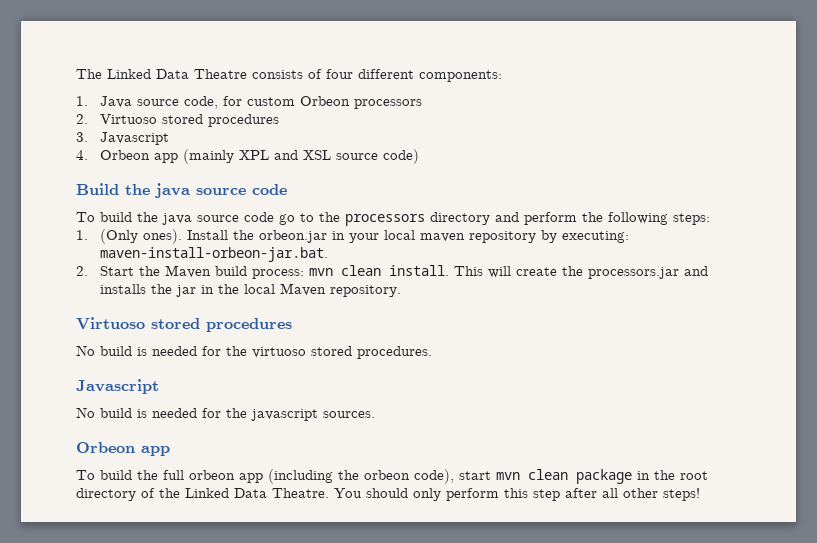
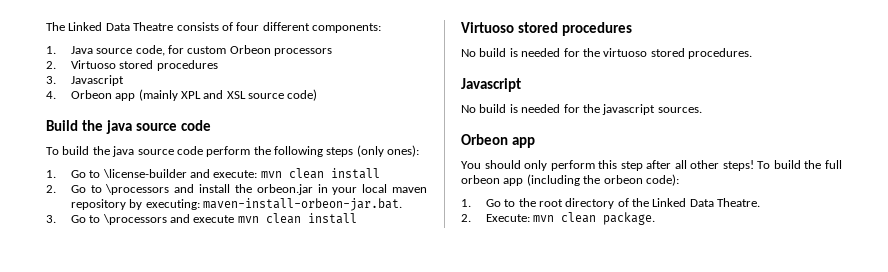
[279,212,710,226] [76,229,229,244] go to the processors directory and perform the following steps: // 1. (Only ones). Install -> [206,145,420,157] [46,168,380,179] [46,184,231,195] perform the following steps (only ones): // 1. Go to \license-builder and execute: mvn clean install // 2. Go to \processors and install
[76,265,709,279] [100,283,402,297] 2. Start the Maven build process: mvn clean install. This will create the processors.jar and installs the jar in the local Maven repository. -> [46,213,357,225] 3. Go to \processors and execute mvn clean install
[76,469,708,484] [76,488,329,501] To build the full orbeon app (including the orbeon code), start mvn clean package in the root directory of the Linked Data Theatre. -> (535, 142) none
(700, 494) none -> [757,160,843,169] [461,174,679,186] [461,198,761,209] [461,212,656,225] To build the full orbeon app (including the orbeon code): // 1. Go to the root directory of the Linked Data Theatre. // 2. Execute: mvn clean package.

